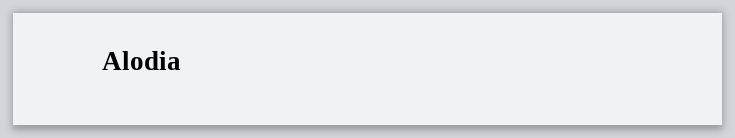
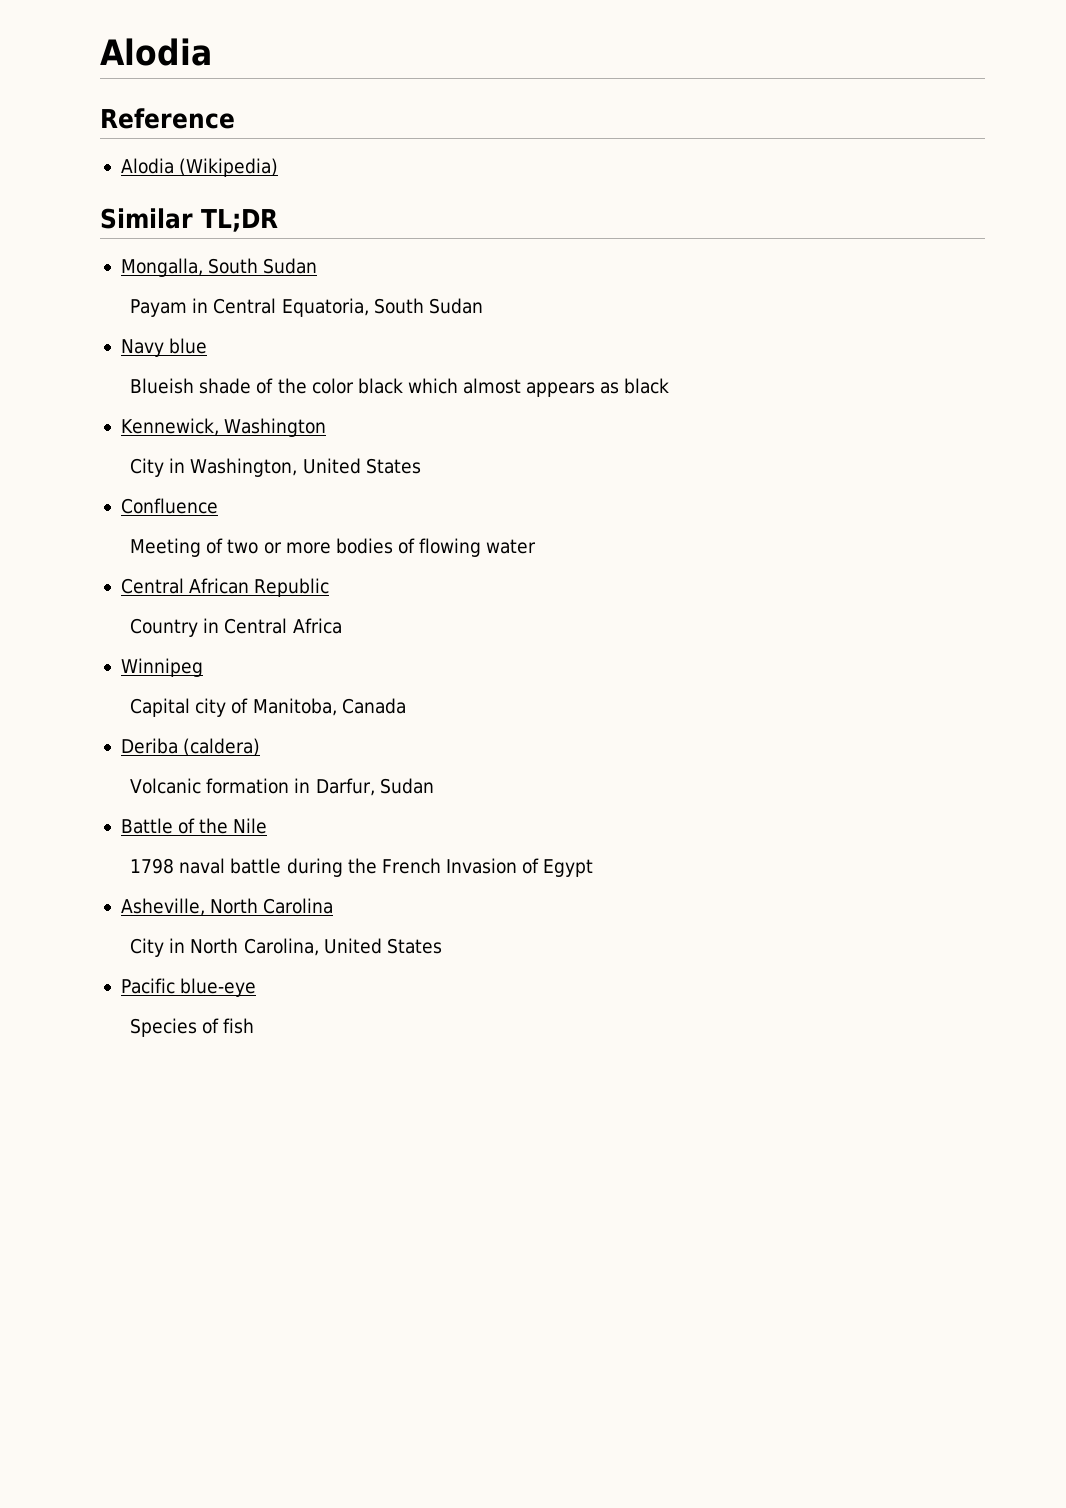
[102,51,181,70] Alodia -> [100,38,212,66] [100,108,235,129] [120,158,279,177] [100,208,278,232] [120,258,318,277] [130,298,483,317] [120,338,208,357] [130,378,670,397] [120,418,327,437] [130,458,421,477] [120,498,218,514] [130,538,537,557] [120,578,330,597] [130,618,342,637] [120,658,203,677] [130,698,406,717] [120,738,261,756] [130,778,434,796] [120,818,268,834] [130,858,594,877] [120,898,334,916] [130,938,442,957] [120,978,257,997] [130,1018,255,1037] Alodia // Reference // Alodia (Wikipedia) // Similar TL;DR // Mongalla, South Sudan // Payam in Central Equatoria, South Sudan // Navy blue // Blueish shade of the color black which almost appears as black // Kennewick, Washington // City in Washington, United States // Confluence // Meeting of two or more bodies of flowing water // Central African Republic // Country in Central Africa // Winnipeg // Capital city of Manitoba, Canada // Deriba (caldera) // Volcanic formation in Darfur, Sudan // Battle of the Nile // 1798 naval battle during the French Invasion of Egypt // Asheville, North Carolina // City in North Carolina, United States // Pacific blue-eye // Species of fish

